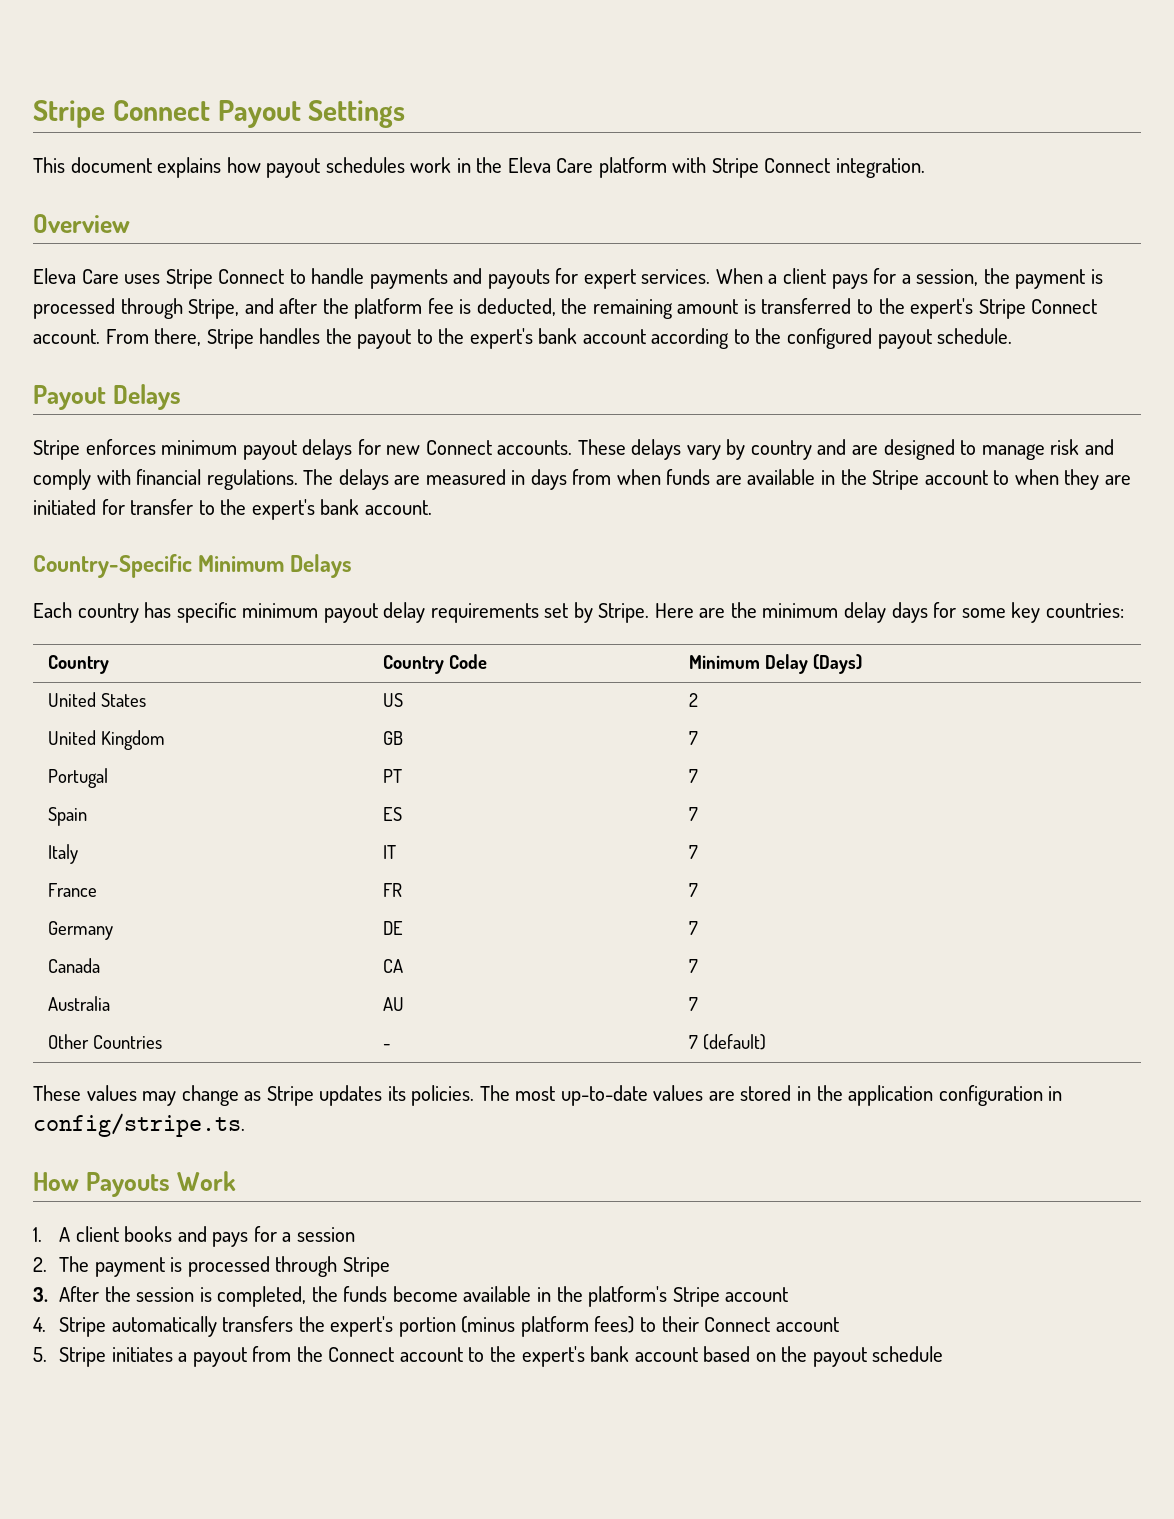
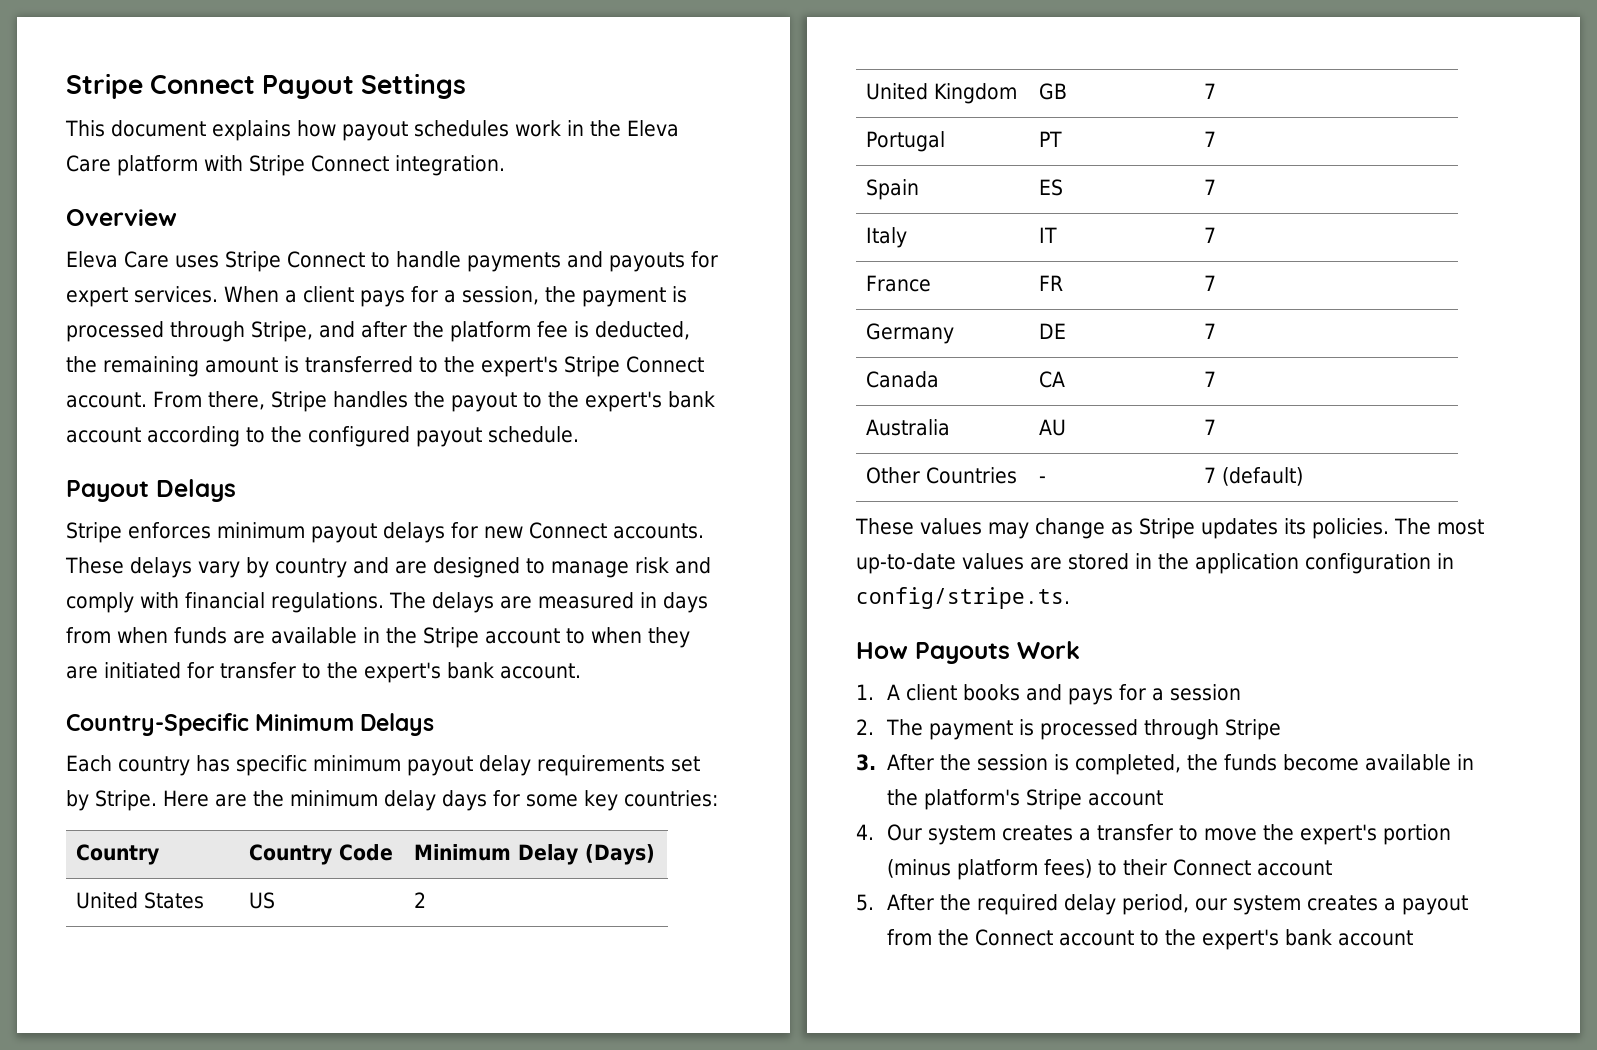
[59,1316,294,1337] Stripe automatically transfers -> [886,824,1257,845] Our system creates a transfer to move
[59,1347,173,1367] Stripe initiates -> [886,894,1378,915] After the required delay period, our system creates
[703,1346,944,1367] based on the payout schedule -> (1413, 938) none

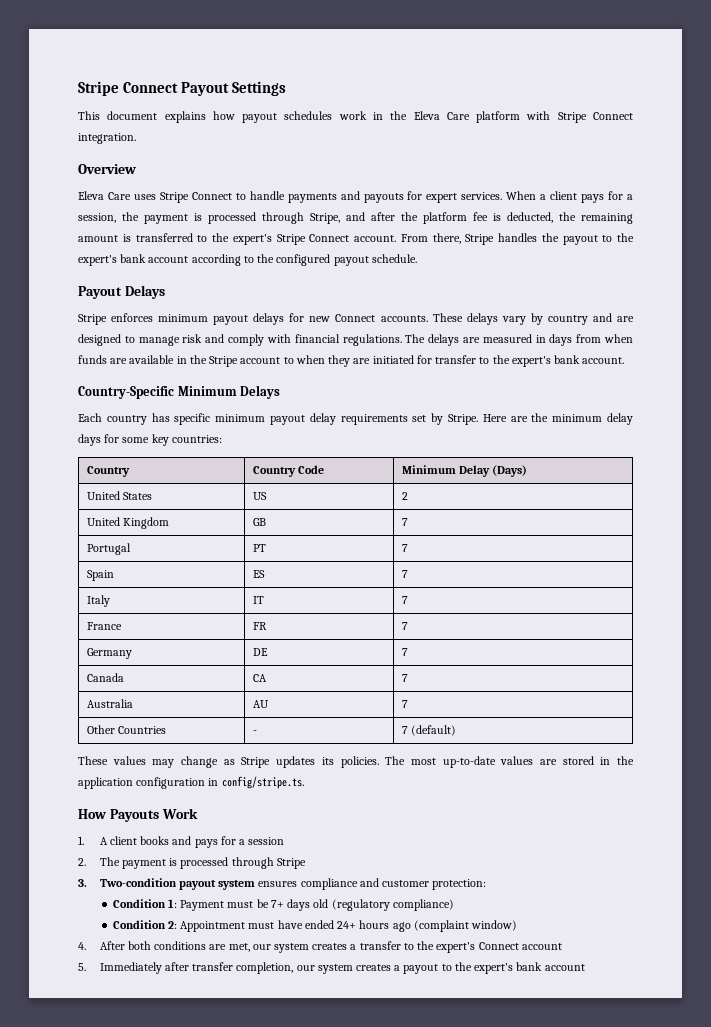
[886,754,1474,775] [886,789,1163,810] [856,824,922,841] After the session is completed, the funds become available in the platform's Stripe account // 4. Our -> [99,878,487,890] [112,899,454,911] [112,920,518,932] [78,941,271,952] Two-condition payout system ensures compliance and customer protection: // Condition 1: Payment must be 7+ days old (regulatory compliance) // Condition 2: Appointment must have ended 24+ hours ago (complaint window) // 4. After both conditions are met, our
[1203,824,1451,845] [886,859,1332,880] [856,894,1189,915] move the expert's portion (minus platform fees) to their Connect account // 5. After the required delay period, -> [417,941,562,953] [78,962,294,974] the expert's Connect account // 5. Immediately after transfer completion,
[886,929,1134,946] from the Connect account -> (439, 969) none

